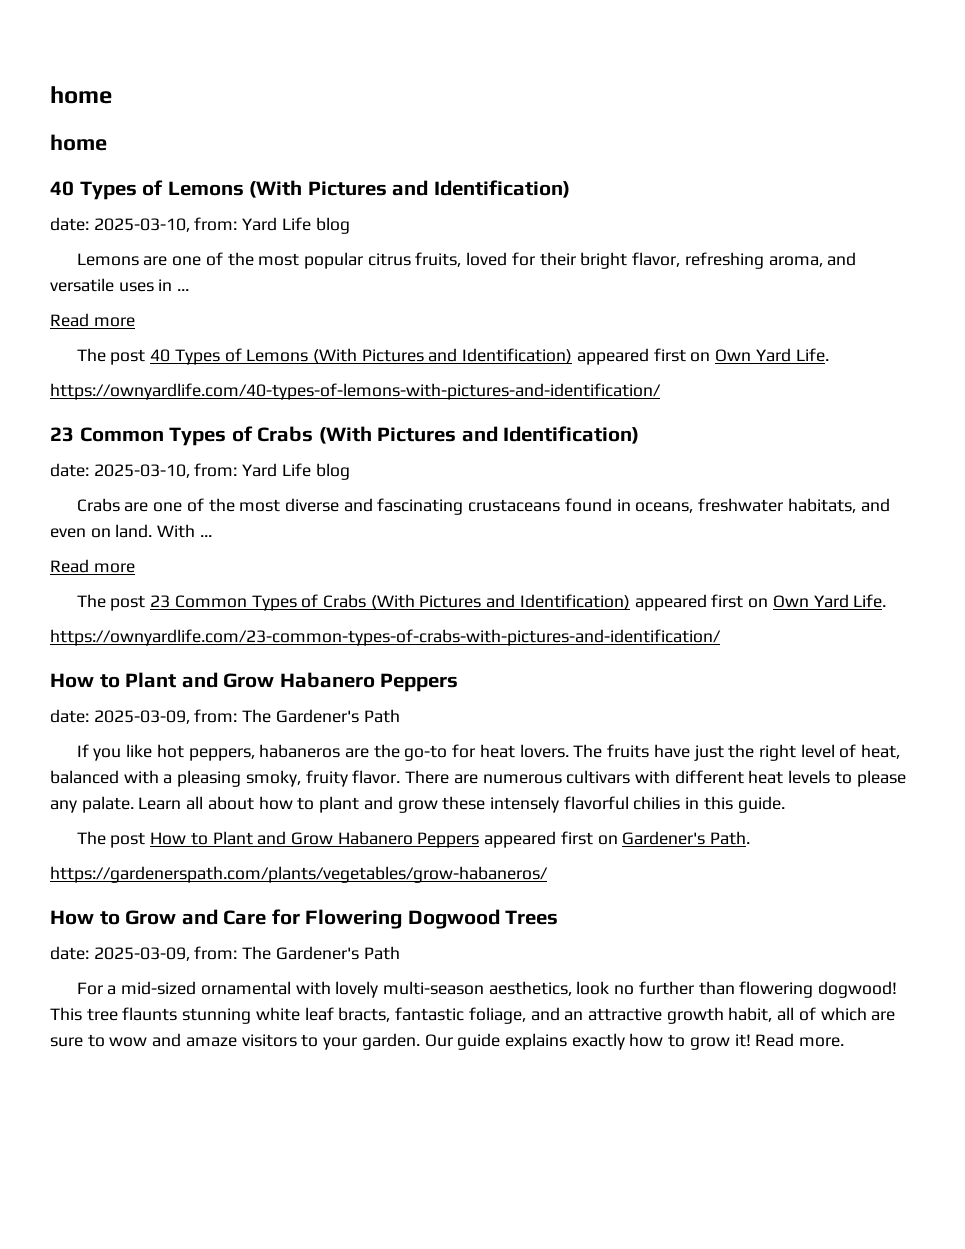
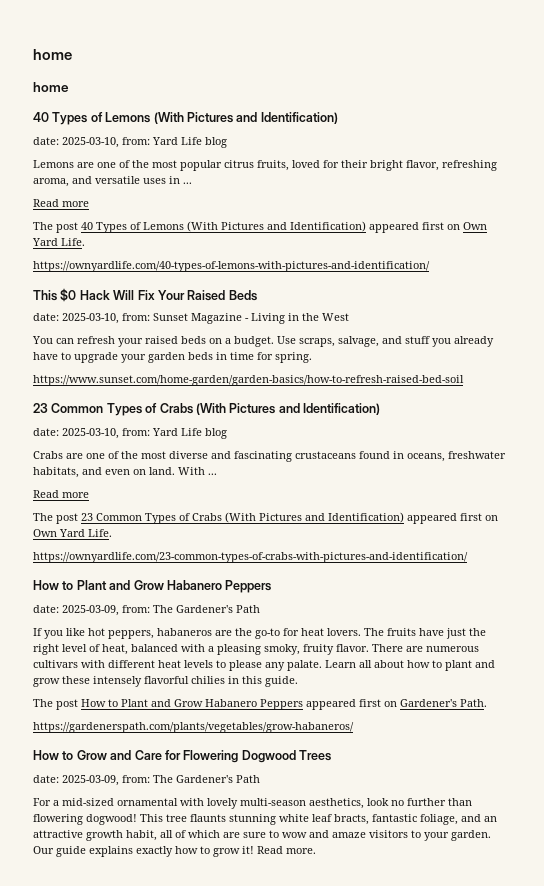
(661, 391) none -> [33,288,257,302] [33,313,349,324] [32,336,494,347] [33,352,312,363] [33,375,464,386] // This $0 Hack Will Fix Your Raised Beds // date: 2025-03-10, from: Sunset Magazine - Living in the West // You can refresh your raised beds on a budget. Use scraps, salvage, and stuff you already have to upgrade your garden beds in time for spring. // https://www.sunset.com/home-garden/garden-basics/how-to-refresh-raised-bed-soil

